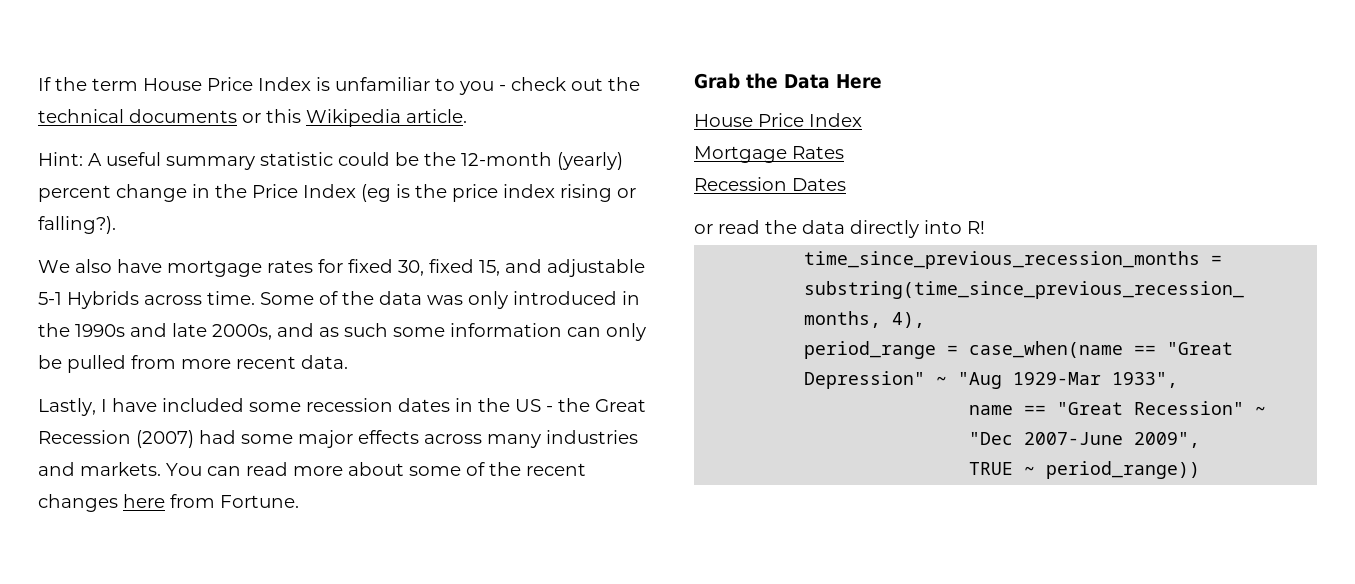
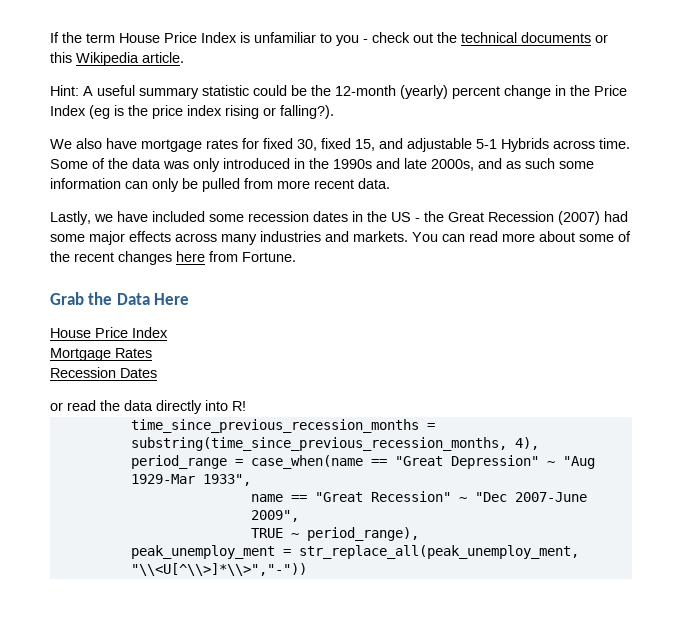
[101,399,107,412] I -> [94,214,113,222] we
[1046,461,1201,479] period_range)) -> [306,527,419,541] [130,545,579,559] [130,563,307,576] period_range), // peak_unemploy_ment = str_replace_all(peak_unemploy_ment, "\\<U[^\\>]*\\>","-"))

